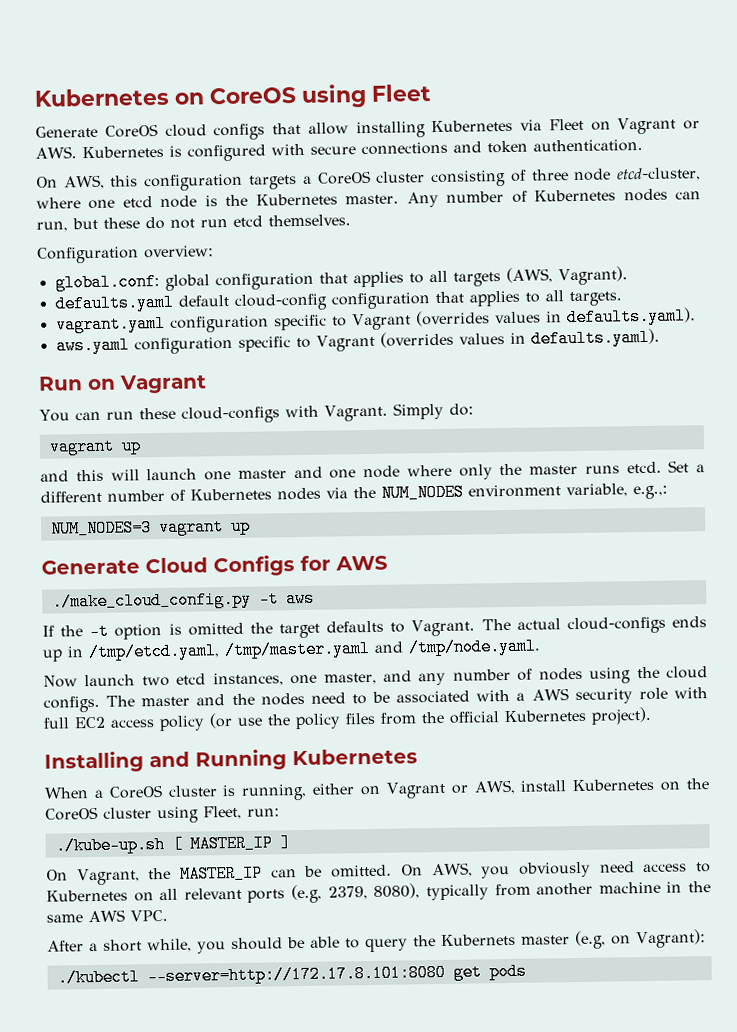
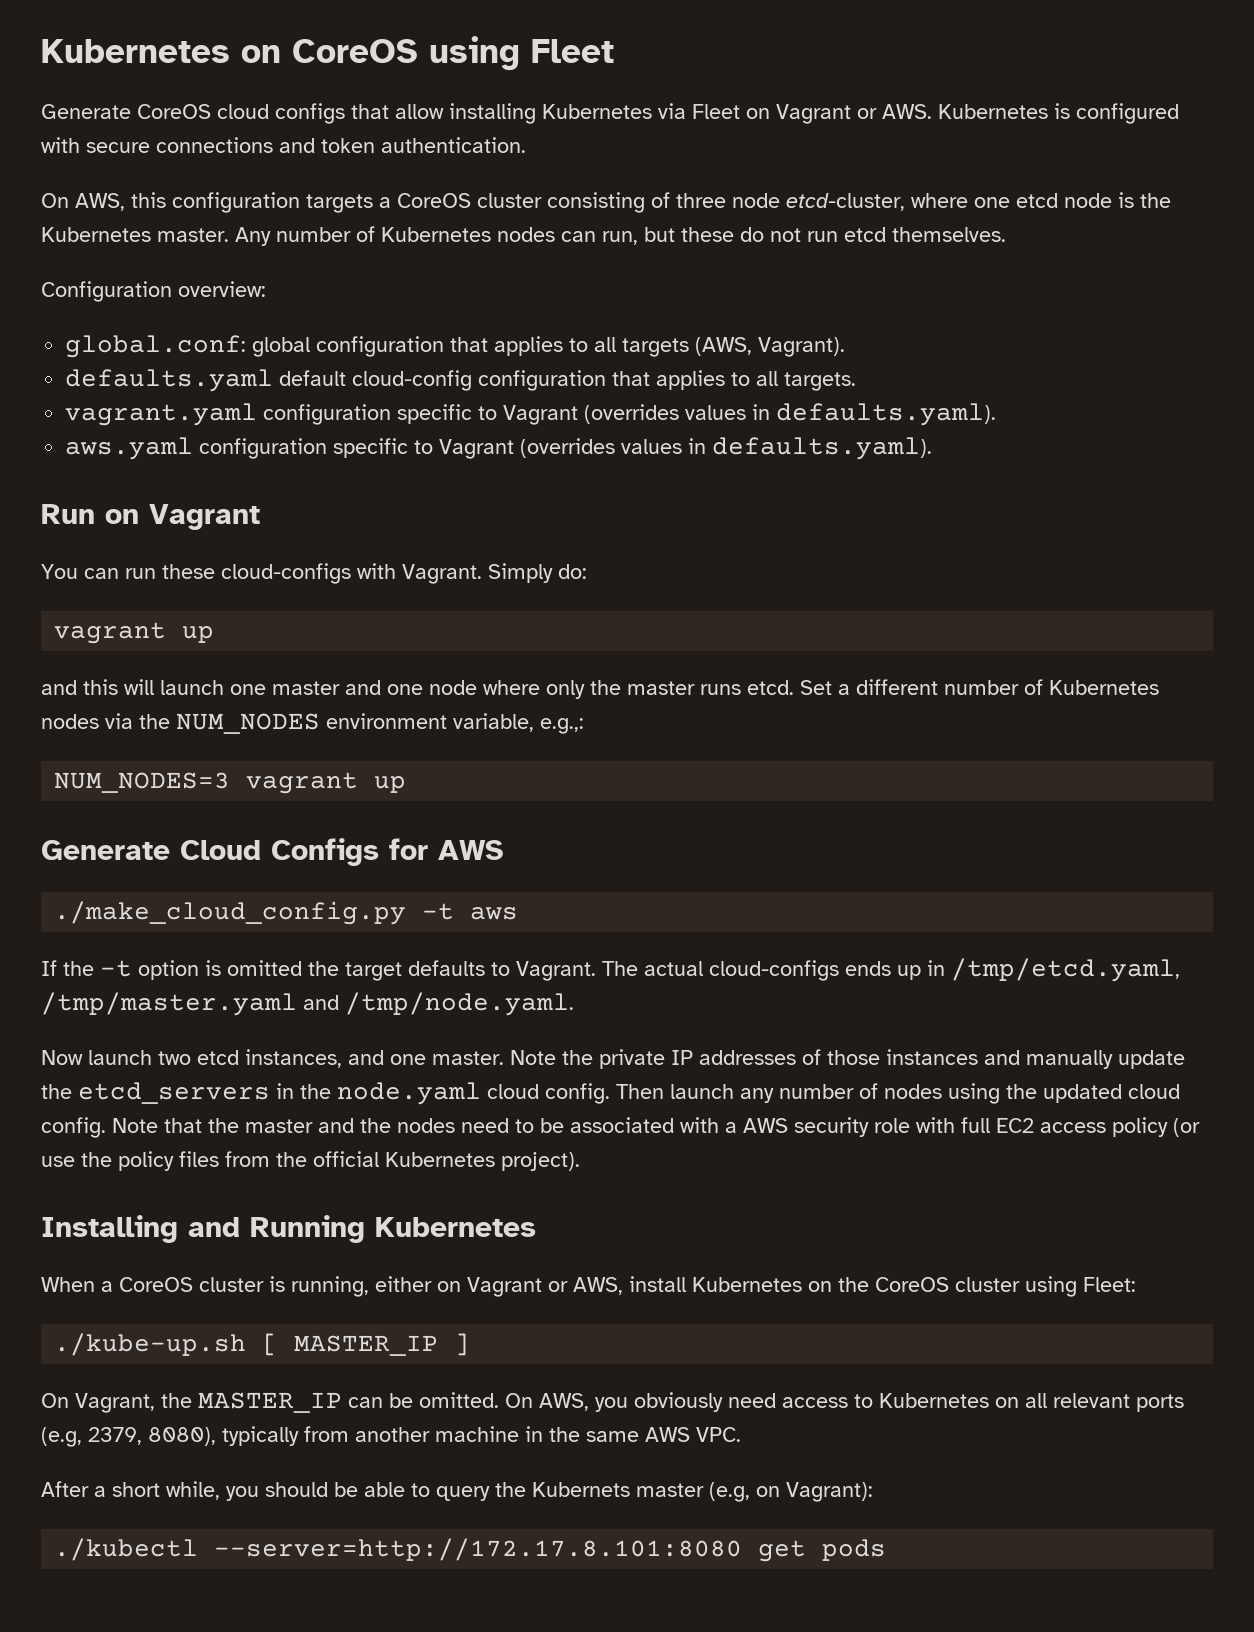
[290,670,412,685] one master, and -> [348,1049,1185,1069] [41,1082,734,1105] and one master. Note the private IP addresses of those instances and manually update the etcd_servers in the node.yaml cloud config. Then launch
[666,666,709,679] [43,695,136,713] cloud configs. The -> [1043,1084,1180,1103] [41,1117,239,1138] updated cloud config. Note that the
[203,805,280,820] Fleet, run: -> [1083,1277,1136,1292] Fleet:

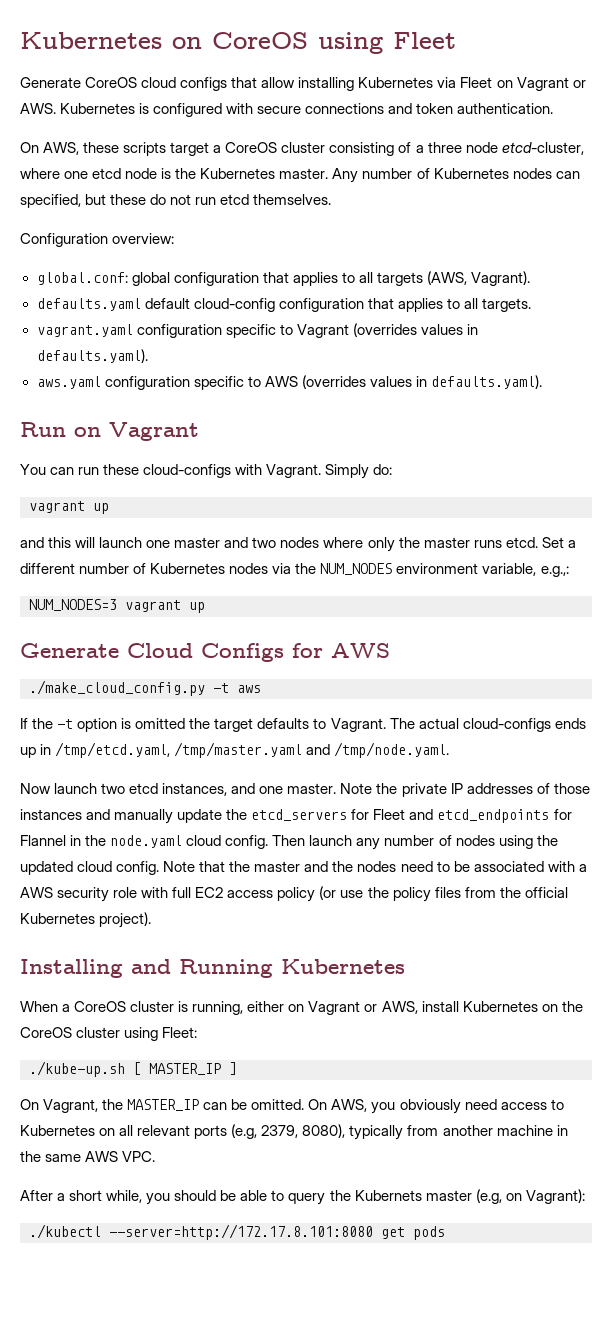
[131,192,373,213] this configuration targets -> [83,142,210,156] these scripts target
(670, 200) none -> [415,145,424,153] a
[602,231,638,245] run, -> [20,194,81,208] specified,
[439,439,515,459] Vagrant -> [264,376,298,387] AWS
[387,680,477,695] one node -> [252,537,320,548] two nodes
(270, 1093) none -> [351,809,572,823] [20,835,66,846] for Fleet and etcd_endpoints for Flannel

